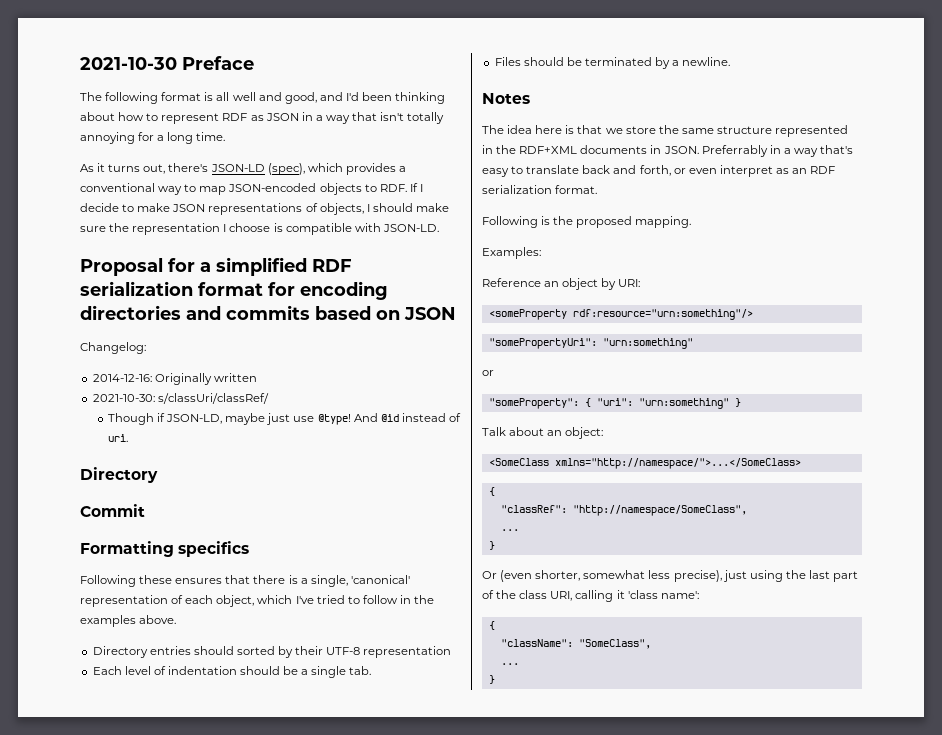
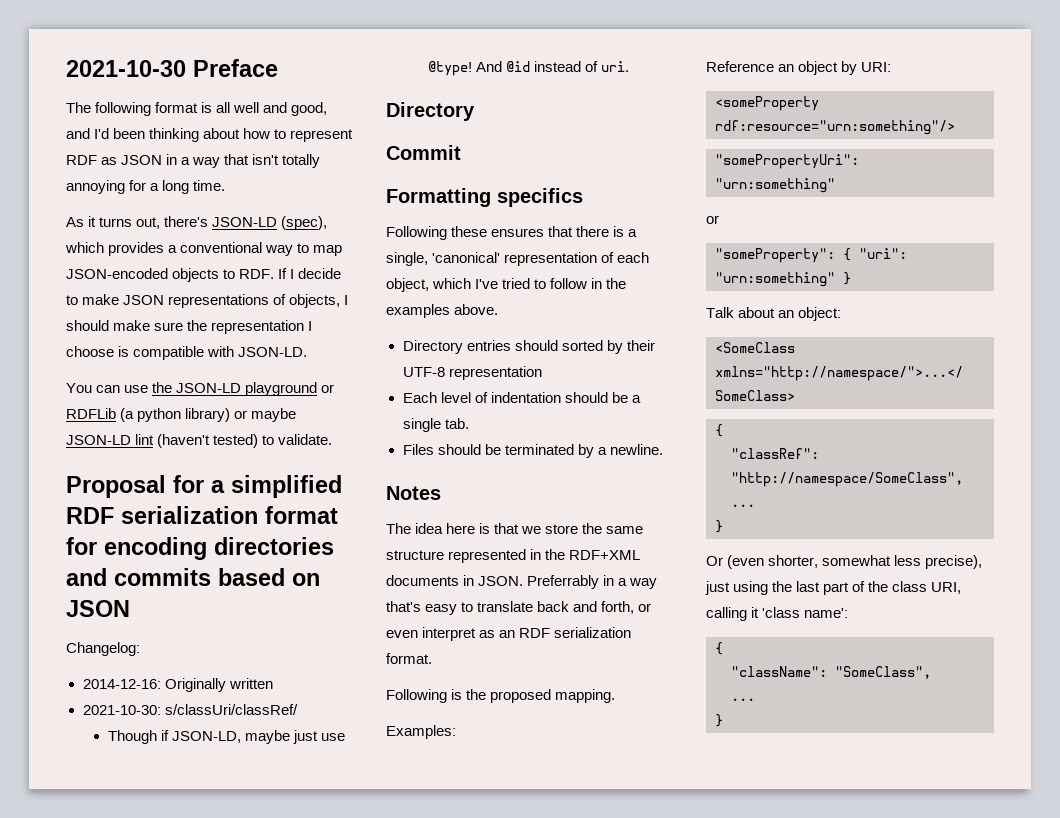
(439, 228) none -> [66,382,335,396] [66,408,297,422] [66,434,333,448] // You can use the JSON-LD playground or RDFLib (a python library) or maybe JSON-LD lint (haven't tested) to validate.

